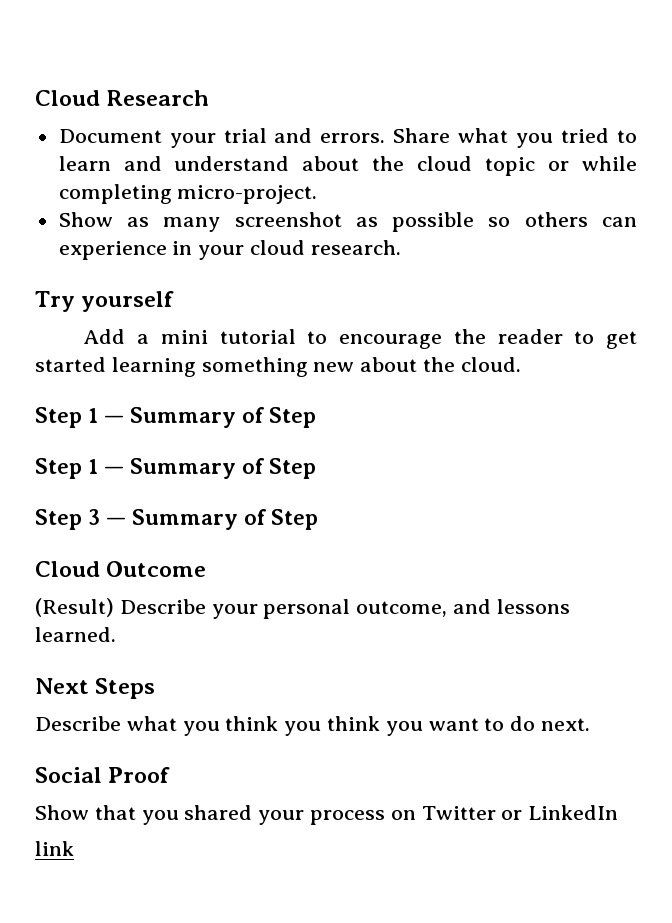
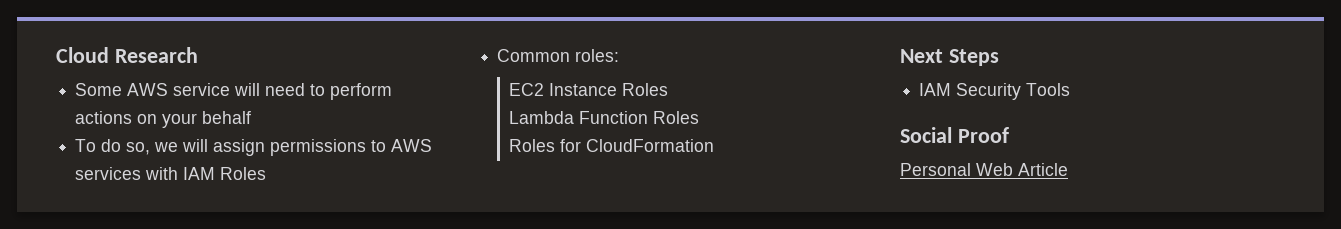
[58,128,638,148] [58,156,637,176] [58,184,318,204] [58,212,637,232] [58,240,401,260] [35,291,175,312] [83,329,637,349] [35,357,521,377] [35,407,317,428] [35,458,317,479] [35,509,319,530] [35,561,207,577] [35,598,570,619] [35,627,116,642] [35,678,156,699] [35,716,591,736] [35,767,171,783] [35,805,619,825] [35,841,74,856] Document your trial and errors. Share what you tried to learn and understand about the cloud topic or while completing micro-project. // Show as many screenshot as possible so others can experience in your cloud research. // Try yourself // Add a mini tutorial to encourage the reader to get started learning something new about the cloud. // Step 1 — Summary of Step // Step 1 — Summary of Step // Step 3 — Summary of Step // Cloud Outcome // (Result) Describe your personal outcome, and lessons learned. // Next Steps // Describe what you think you think you want to do next. // Social Proof // Show that you shared your process on Twitter or LinkedIn // link -> [75,83,393,100] [75,111,252,128] [75,139,433,156] [75,167,267,180] [497,49,620,62] [509,83,669,96] [509,111,700,124] [509,139,715,152] [900,49,999,66] [919,83,1071,100] [900,127,1009,143] [900,163,1068,176] Some AWS service will need to perform actions on your behalf // To do so, we will assign permissions to AWS services with IAM Roles // Common roles: // EC2 Instance Roles // Lambda Function Roles // Roles for CloudFormation // Next Steps // IAM Security Tools // Social Proof // Personal Web Article

